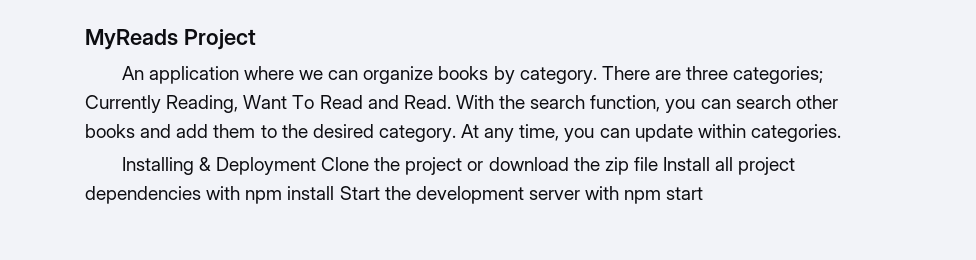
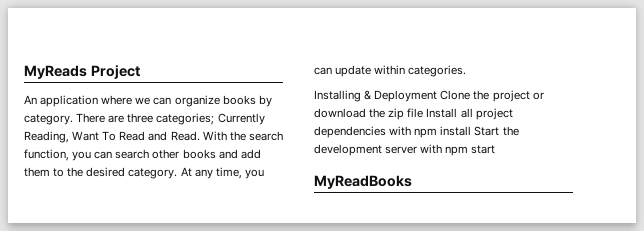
(704, 193) none -> [314,175,412,189] // MyReadBooks

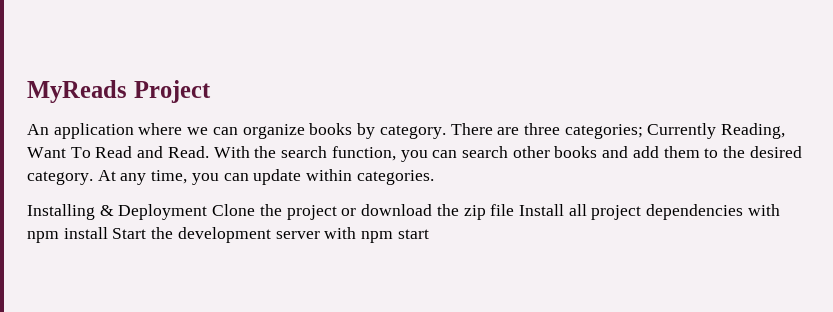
[314,175,412,189] // MyReadBooks -> (429, 234) none

